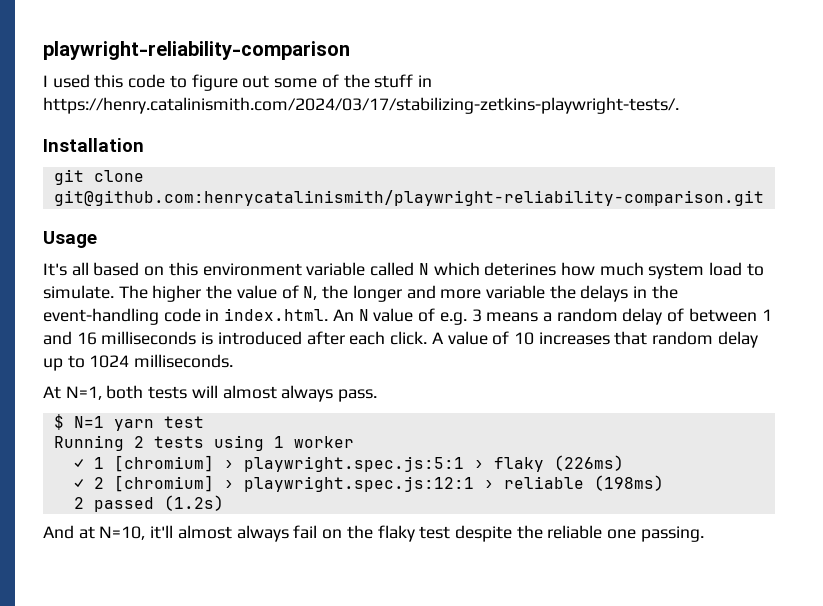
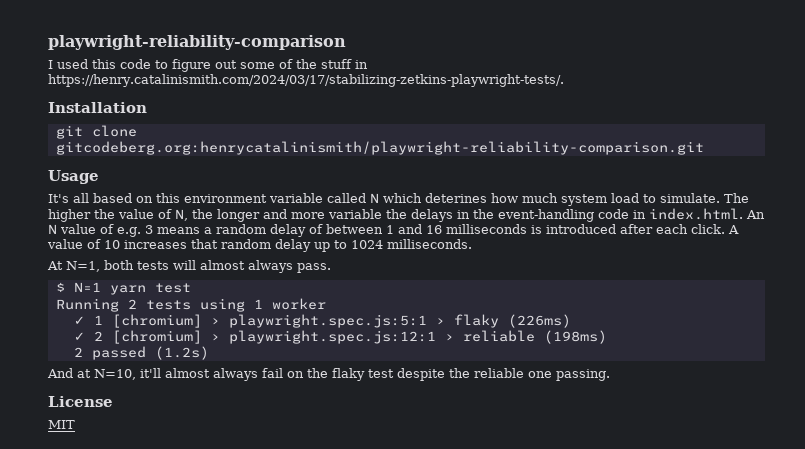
[53,190,764,206] git@github.com:henrycatalinismith/playwright-reliability-comparison.git -> [55,141,704,155] gitcodeberg.org:henrycatalinismith/playwright-reliability-comparison.git
(704, 534) none -> [48,396,113,407] [48,420,75,429] // License // MIT

